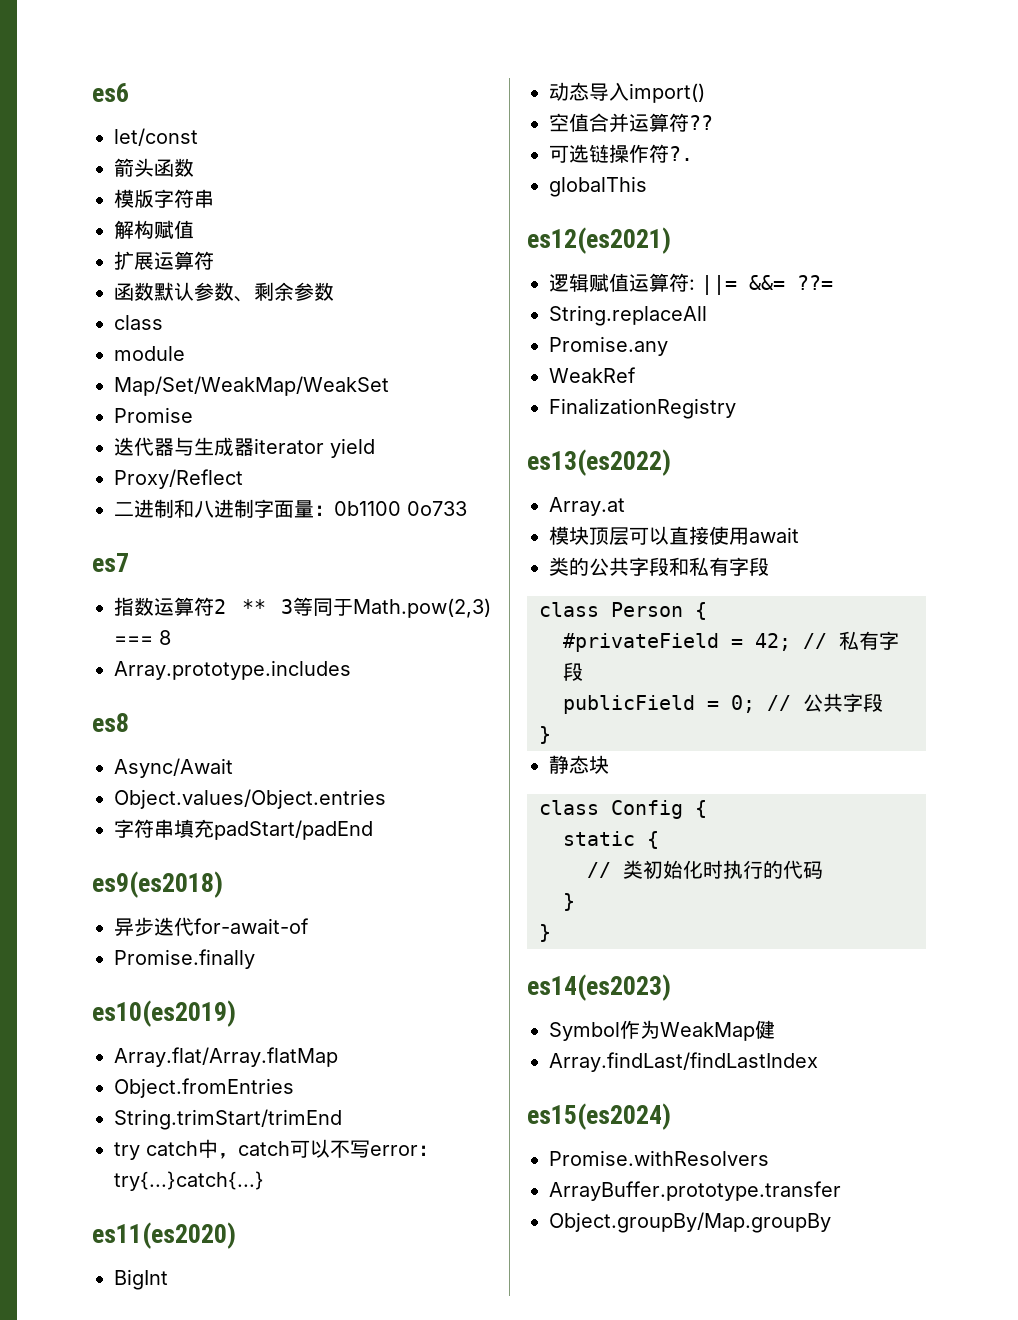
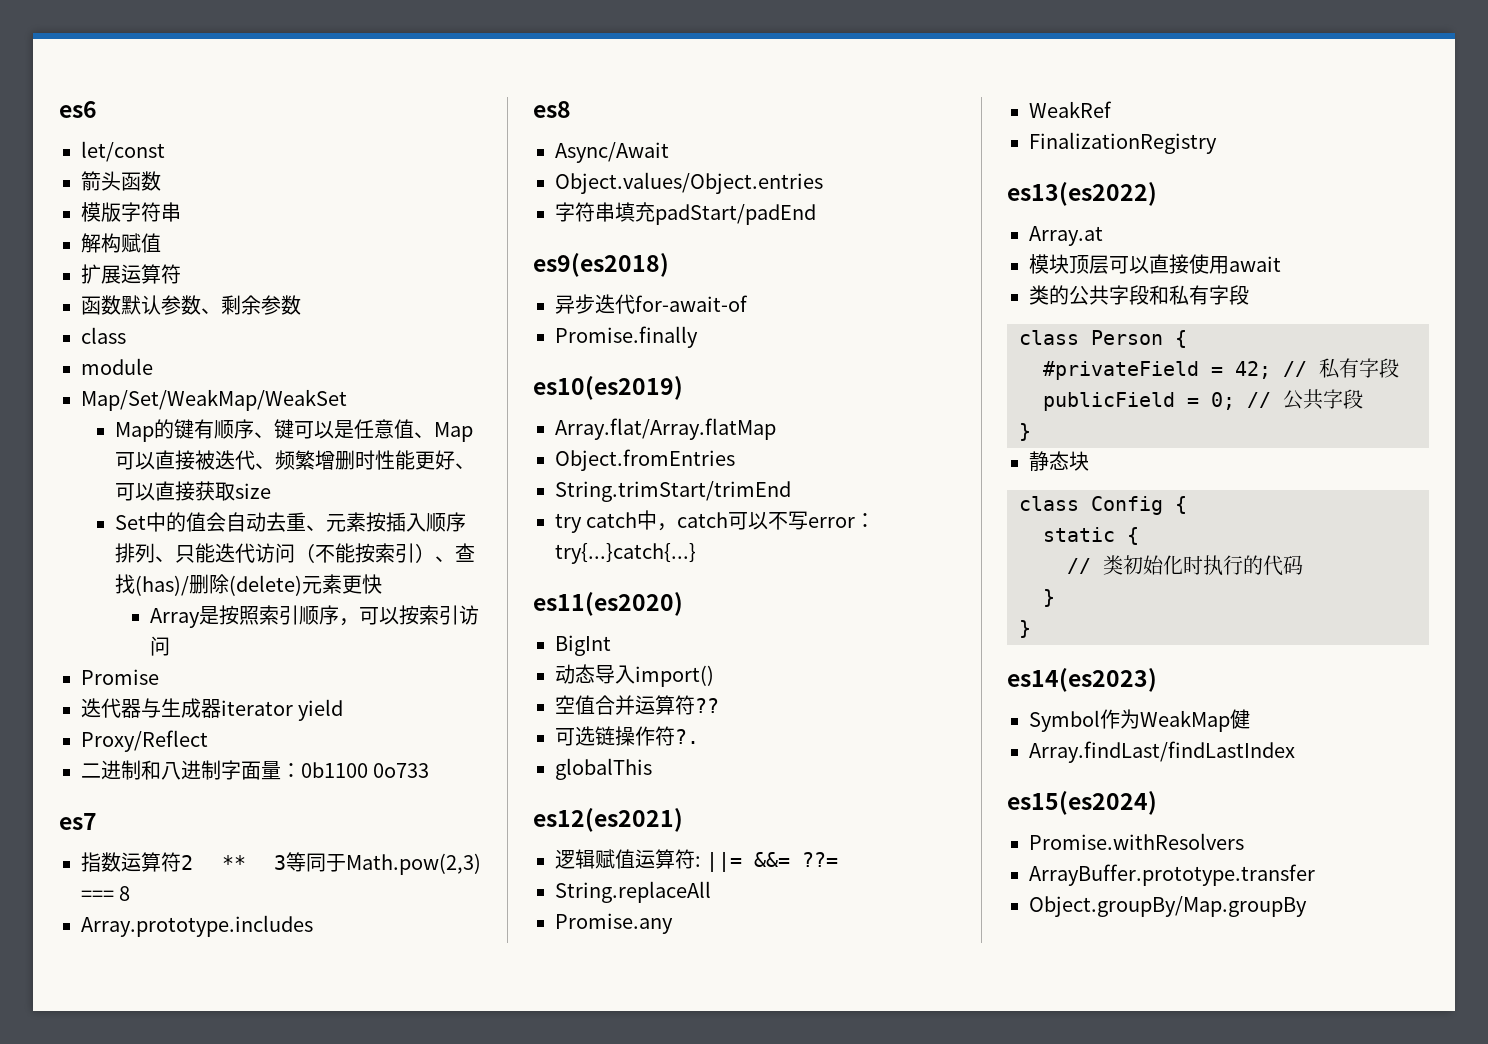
(389, 386) none -> [115,419,474,442] [115,450,476,470] [115,481,272,501] [115,512,467,532] [115,543,476,563] [115,574,383,596] [149,605,479,628] [149,636,170,656] // Map的键有顺序、键可以是任意值、Map可以直接被迭代、频繁增删时性能更好、可以直接获取size // Set中的值会自动去重、元素按插入顺序排列、只能迭代访问（不能按索引）、查找(has)/删除(delete)元素更快 // Array是按照索引顺序，可以按索引访问

